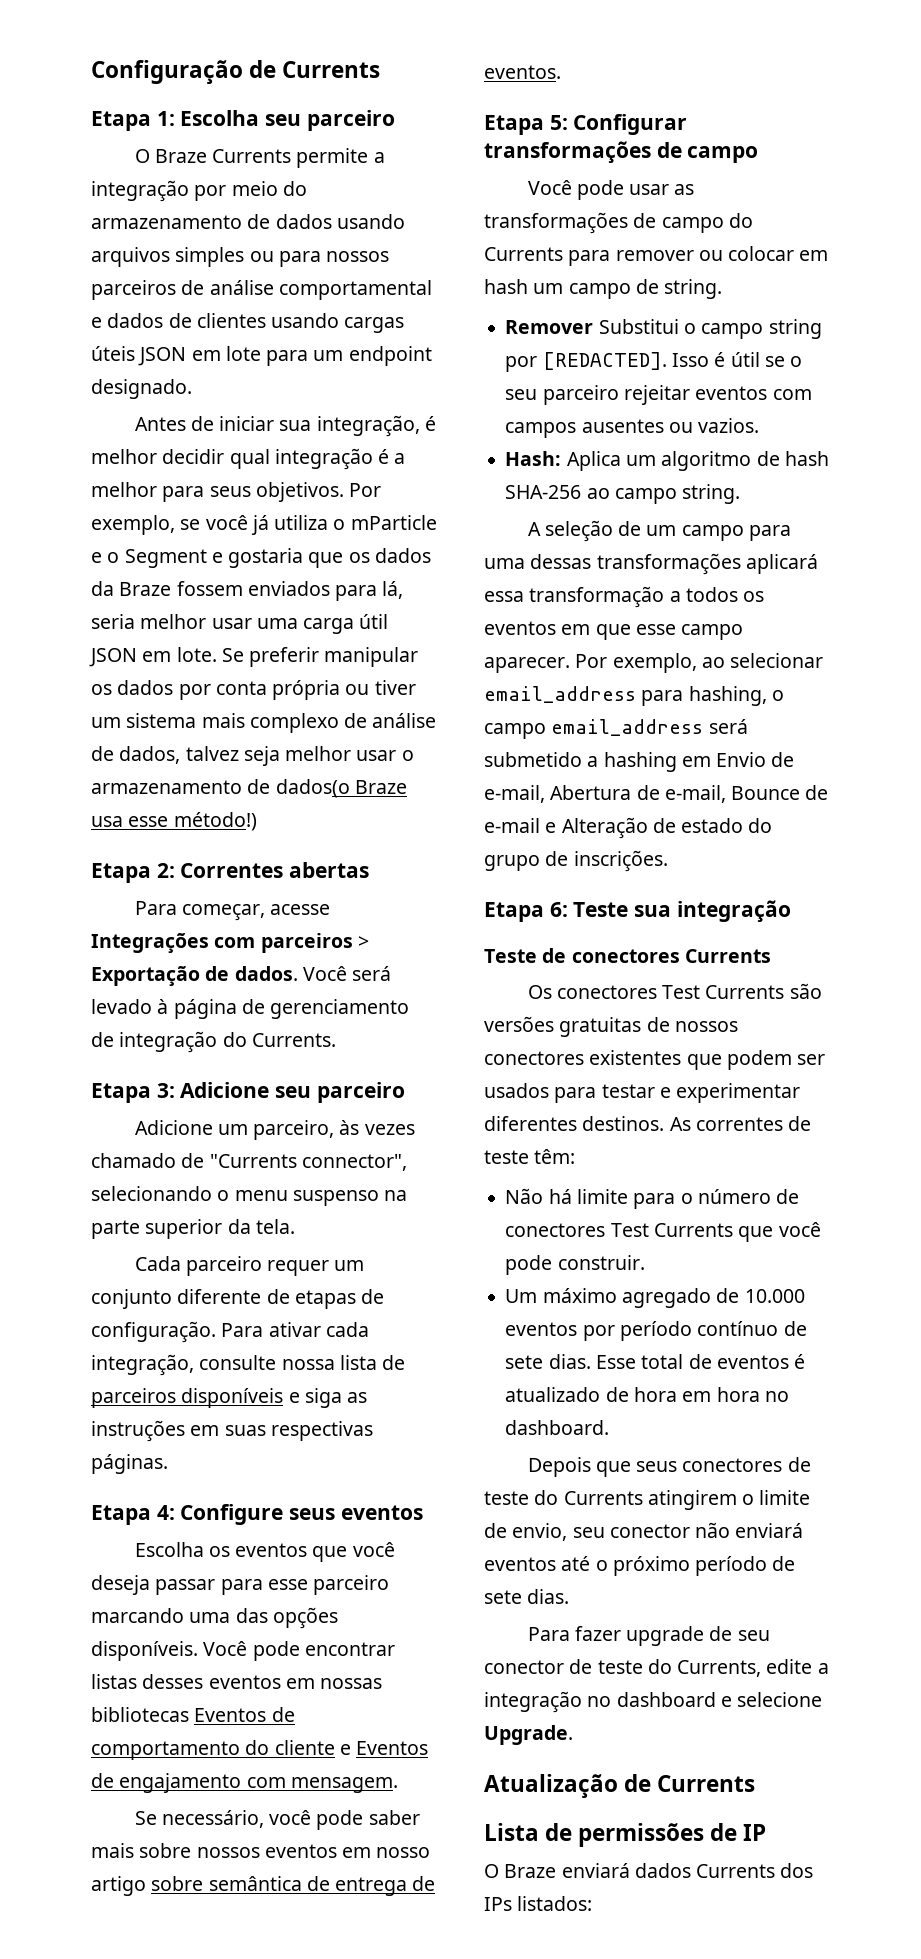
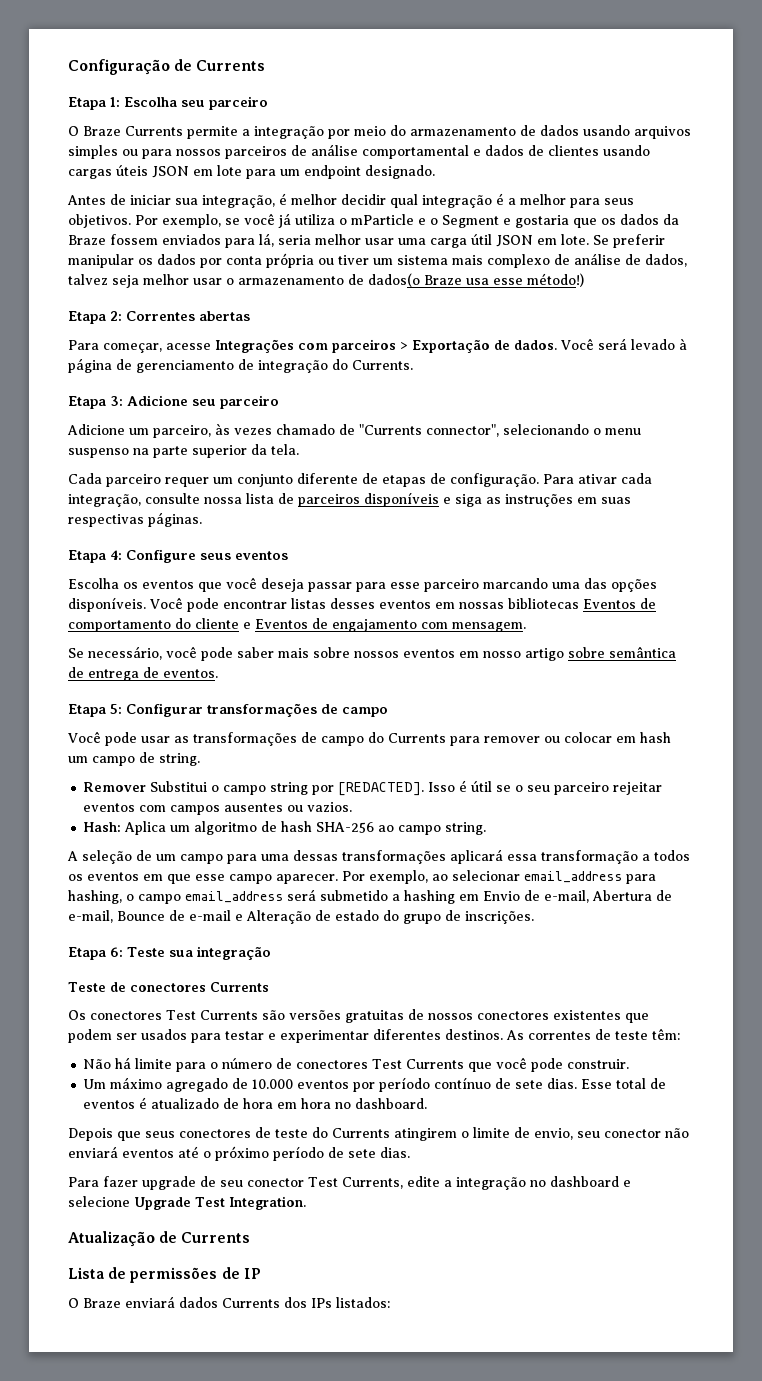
[569,1659,672,1674] de teste do -> [308,1177,338,1187] Test
[484,1725,573,1745] Upgrade. -> [134,1196,306,1210] Upgrade Test Integration.

